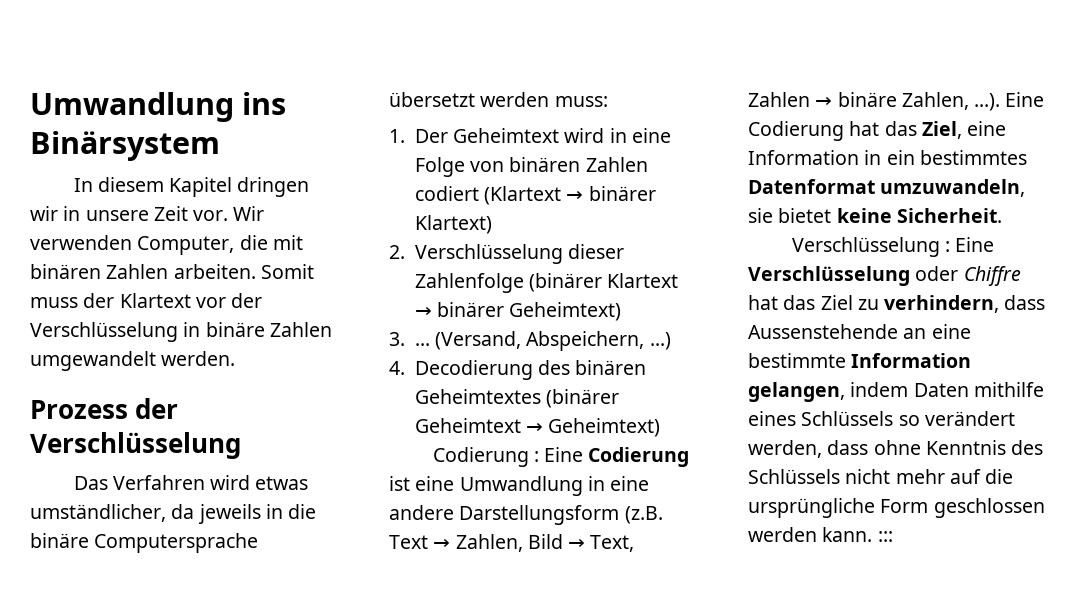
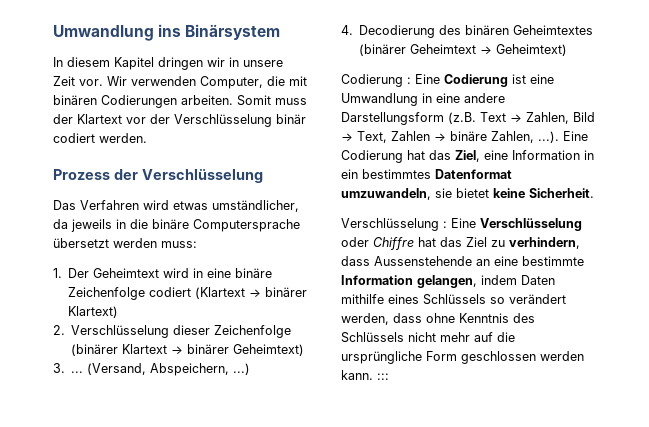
[106,264,169,279] Zahlen -> [101,95,177,108] Codierungen
[183,322,332,337] [30,351,156,371] in binäre Zahlen umgewandelt -> [276,114,306,124] [53,133,95,143] binär codiert
[414,157,648,177] Folge von binären Zahlen -> [235,268,273,278] [68,287,146,300] binäre Zeichenfolge
[414,273,524,293] Zahlenfolge -> [214,325,292,338] Zeichenfolge

